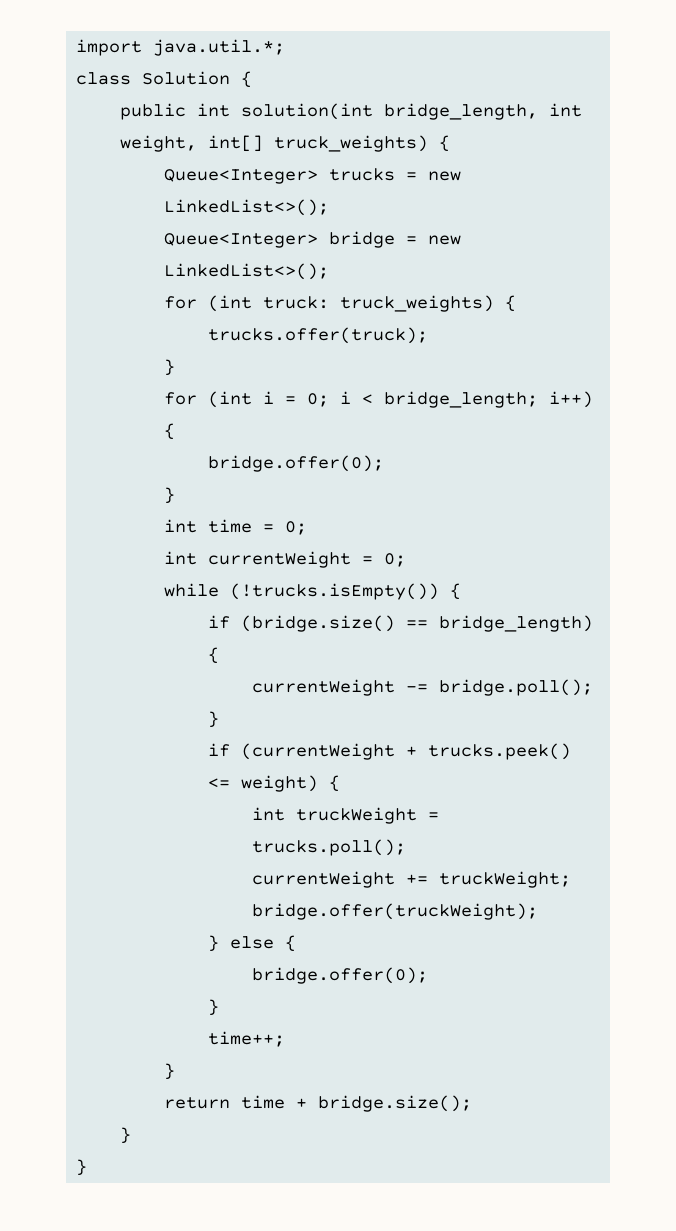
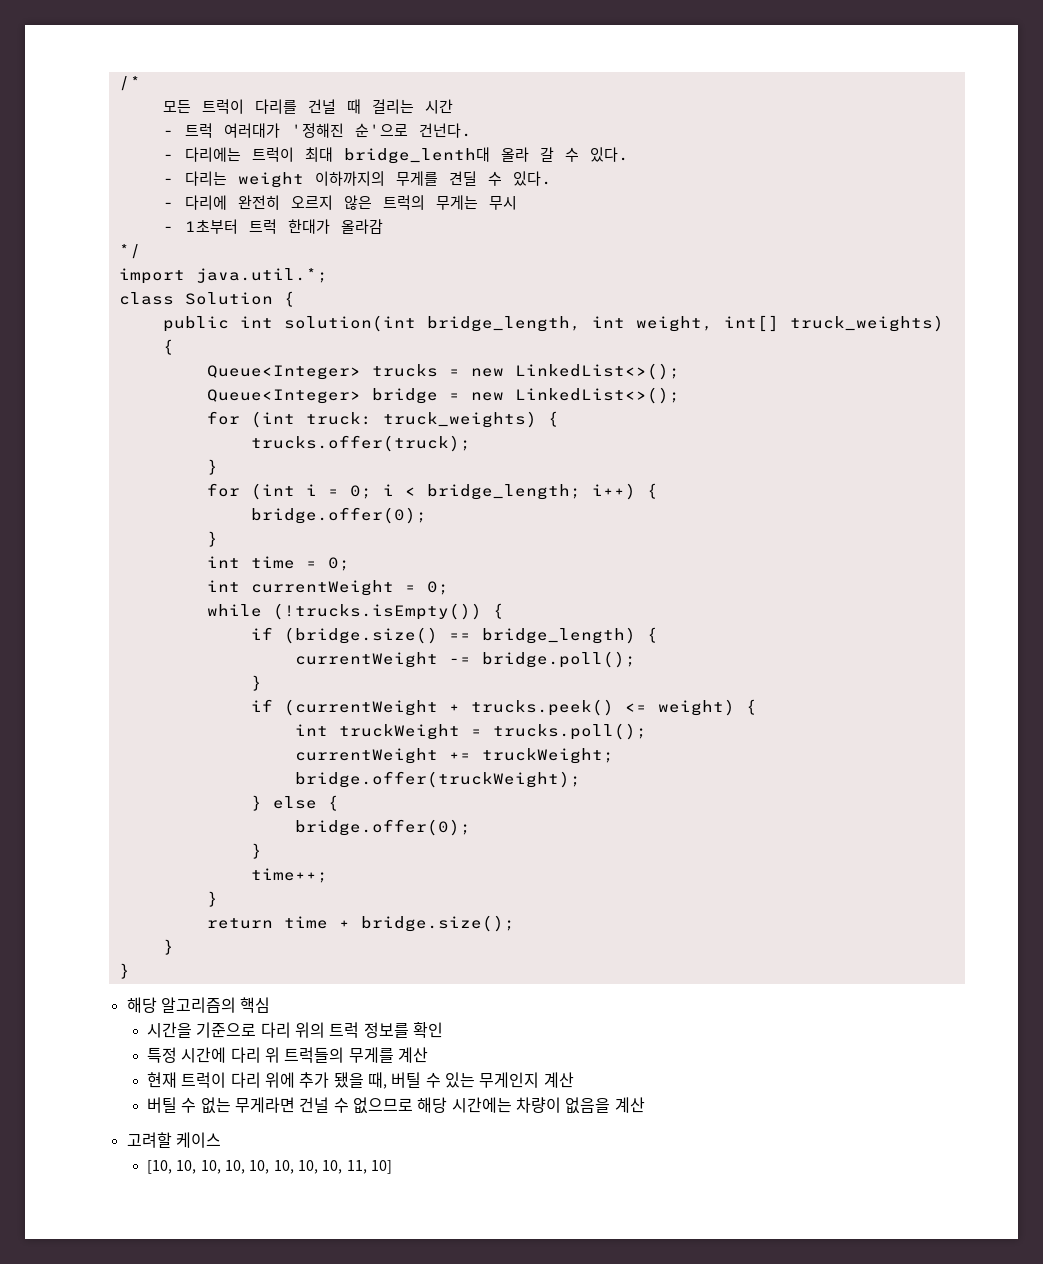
(75, 47) none -> [118,76,141,91] [162,99,453,114] [162,123,472,138] [162,147,629,164] [162,171,552,188] [162,195,517,210] [162,219,383,234] [118,244,141,259] /* // 모든 트럭이 다리를 건널 때 걸리는 시간 // - 트럭 여러대가 '정해진 순'으로 건넌다. // - 다리에는 트럭이 최대 bridge_lenth대 올라 갈 수 있다. // - 다리는 weight 이하까지의 무게를 견딜 수 있다. // - 다리에 완전히 오르지 않은 트럭의 무게는 무시 // - 1초부터 트럭 한대가 올라감 // */ //
(87, 1167) none -> [126,997,271,1013] [147,1022,444,1038] [147,1047,429,1063] [147,1072,574,1089] [147,1097,645,1114] [126,1132,221,1148] [147,1160,392,1174] // 해당 알고리즘의 핵심 // 시간을 기준으로 다리 위의 트럭 정보를 확인 // 특정 시간에 다리 위 트럭들의 무게를 계산 // 현재 트럭이 다리 위에 추가 됐을 때, 버틸 수 있는 무게인지 계산 // 버틸 수 없는 무게라면 건널 수 없으므로 해당 시간에는 차량이 없음을 계산 // 고려할 케이스 // [10, 10, 10, 10, 10, 10, 10, 10, 11, 10]

